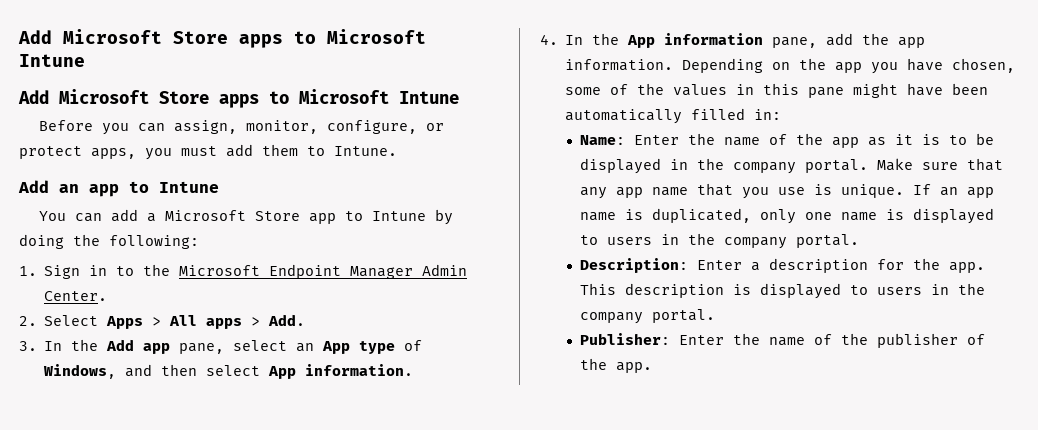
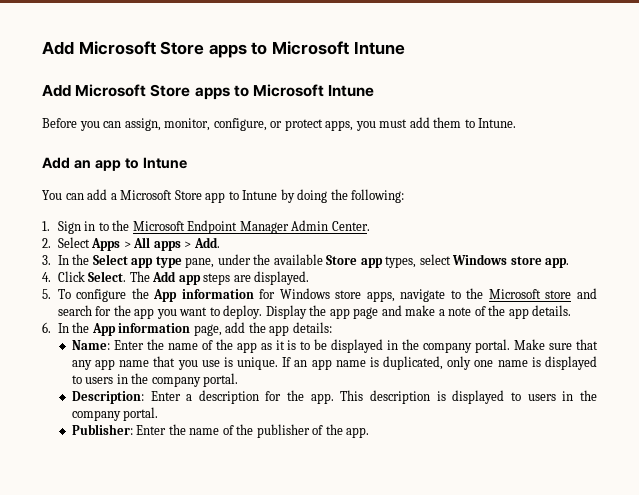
[106,339,423,354] [43,364,414,379] [540,34,558,45] Add app pane, select an App type of Windows, and then select App information. // 4. -> [92,254,570,268] [42,271,310,285] [42,288,598,302] [57,305,572,319] [42,322,51,333] Select app type pane, under the available Store app types, select Windows store app. // 4. Click Select. The Add app steps are displayed. // 5. To configure the App information for Windows store apps, navigate to the Microsoft store and search for the app you want to deploy. Display the app page and make a note of the app details. // 6.
[772,37,818,48] pane, -> [193,324,222,336] page,
[565,58,1016,74] [565,83,989,98] [565,108,782,124] information. Depending on the app you have chosen, some of the values in this pane might have been automatically filled in: -> [292,322,332,333] details:

